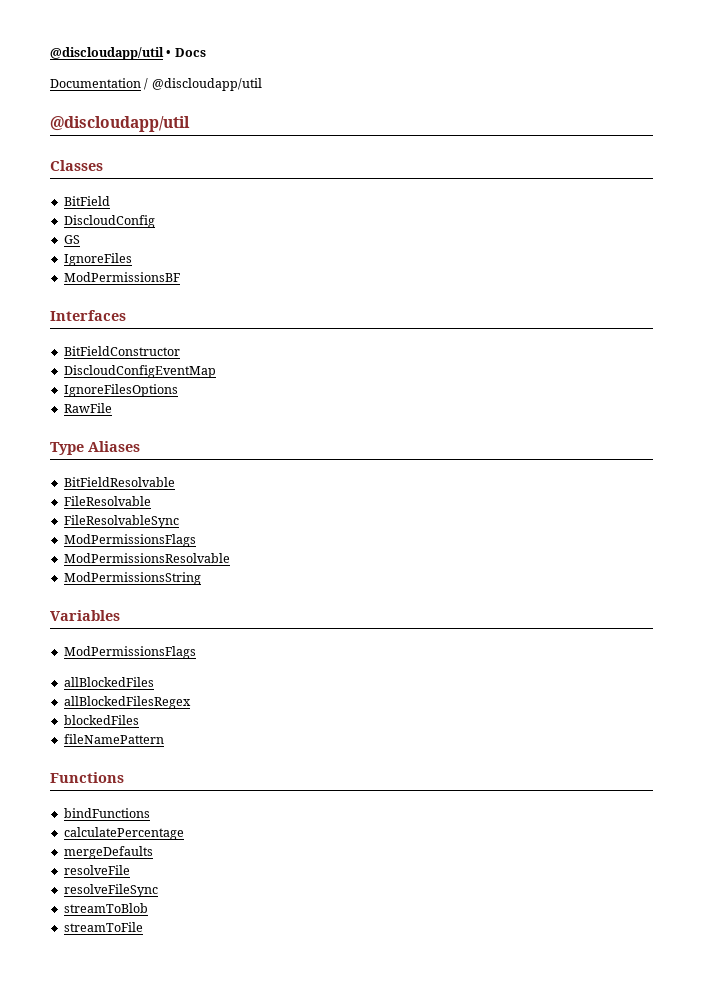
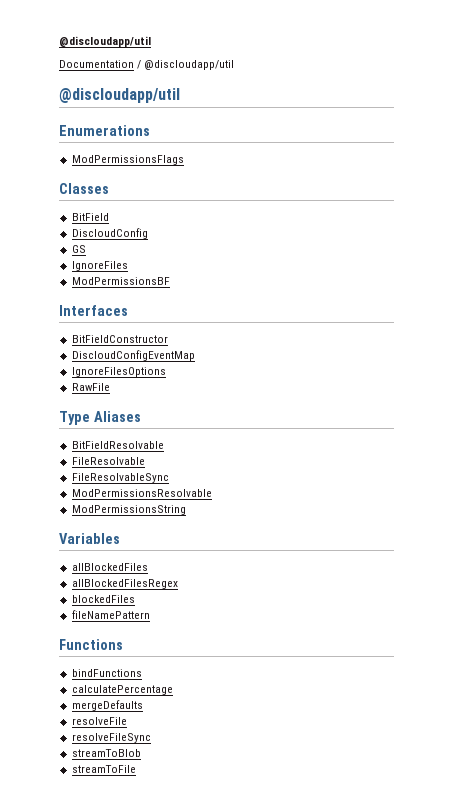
[50,47,206,60] @discloudapp/util • Docs -> [59,36,151,47] @discloudapp/util
(190, 124) none -> [59,125,150,136] [71,155,184,165] // Enumerations // ModPermissionsFlags
[63,534,196,547] // ModPermissionsFlags -> (169, 478) none
[63,646,196,659] // ModPermissionsFlags -> (120, 538) none

